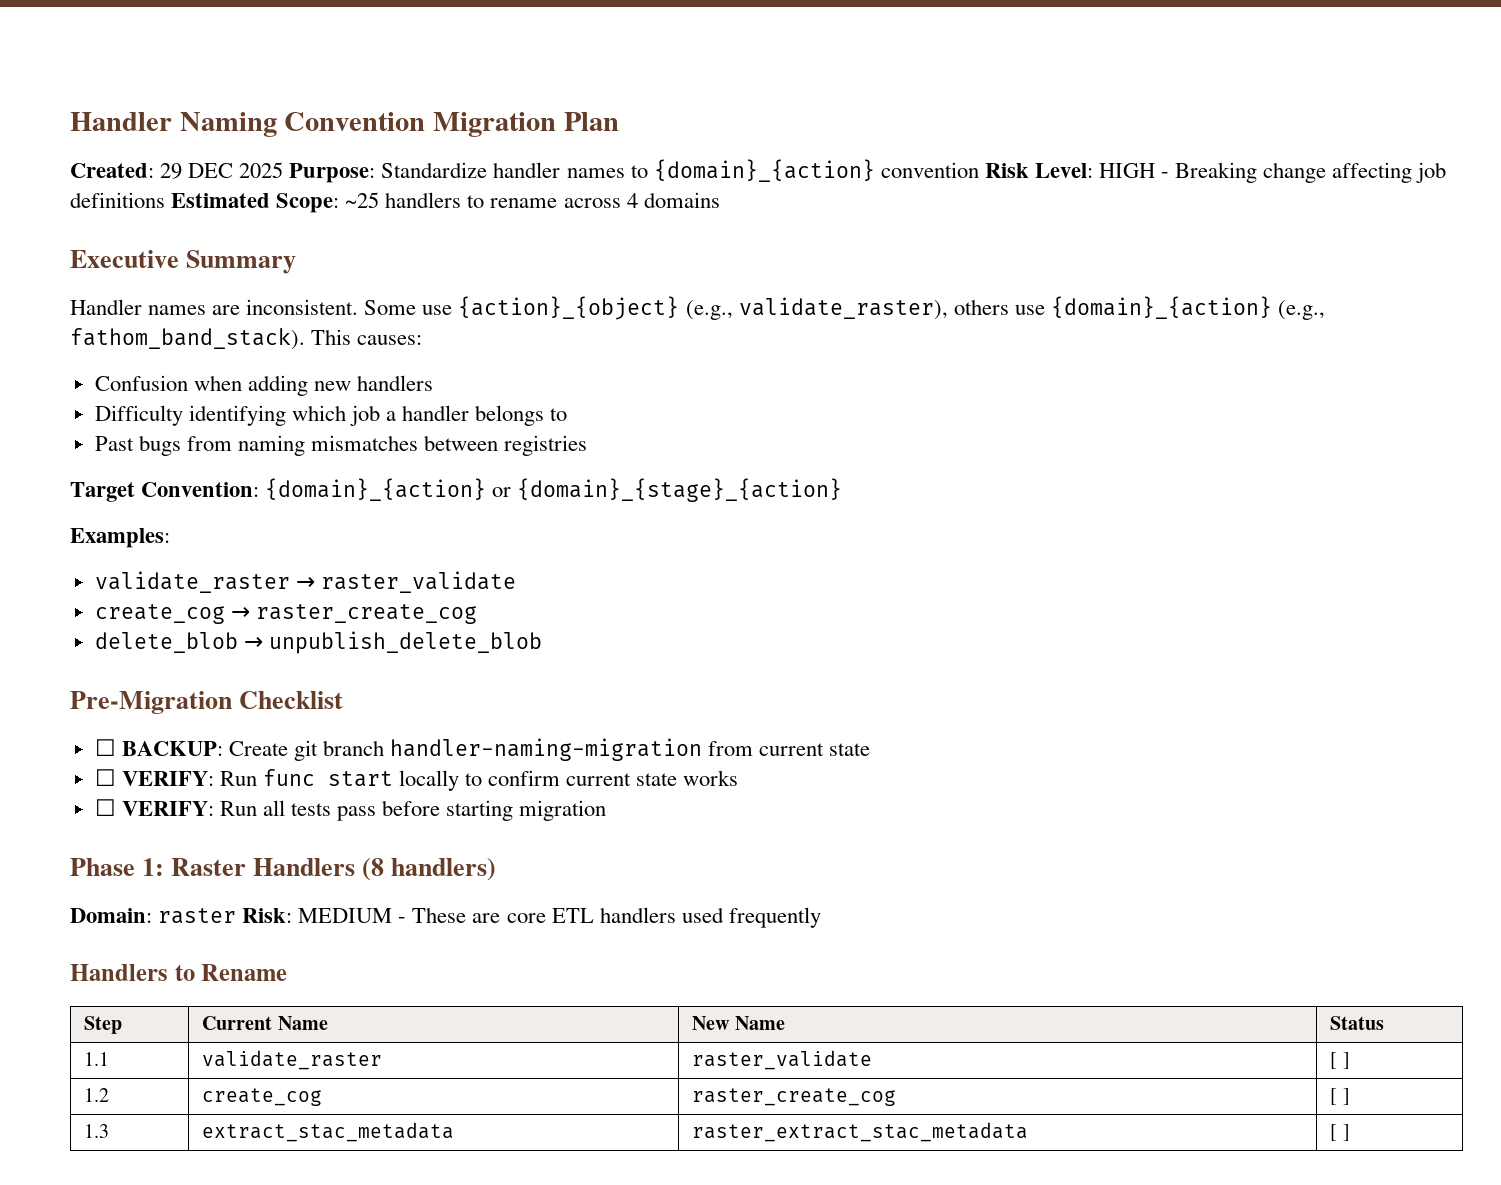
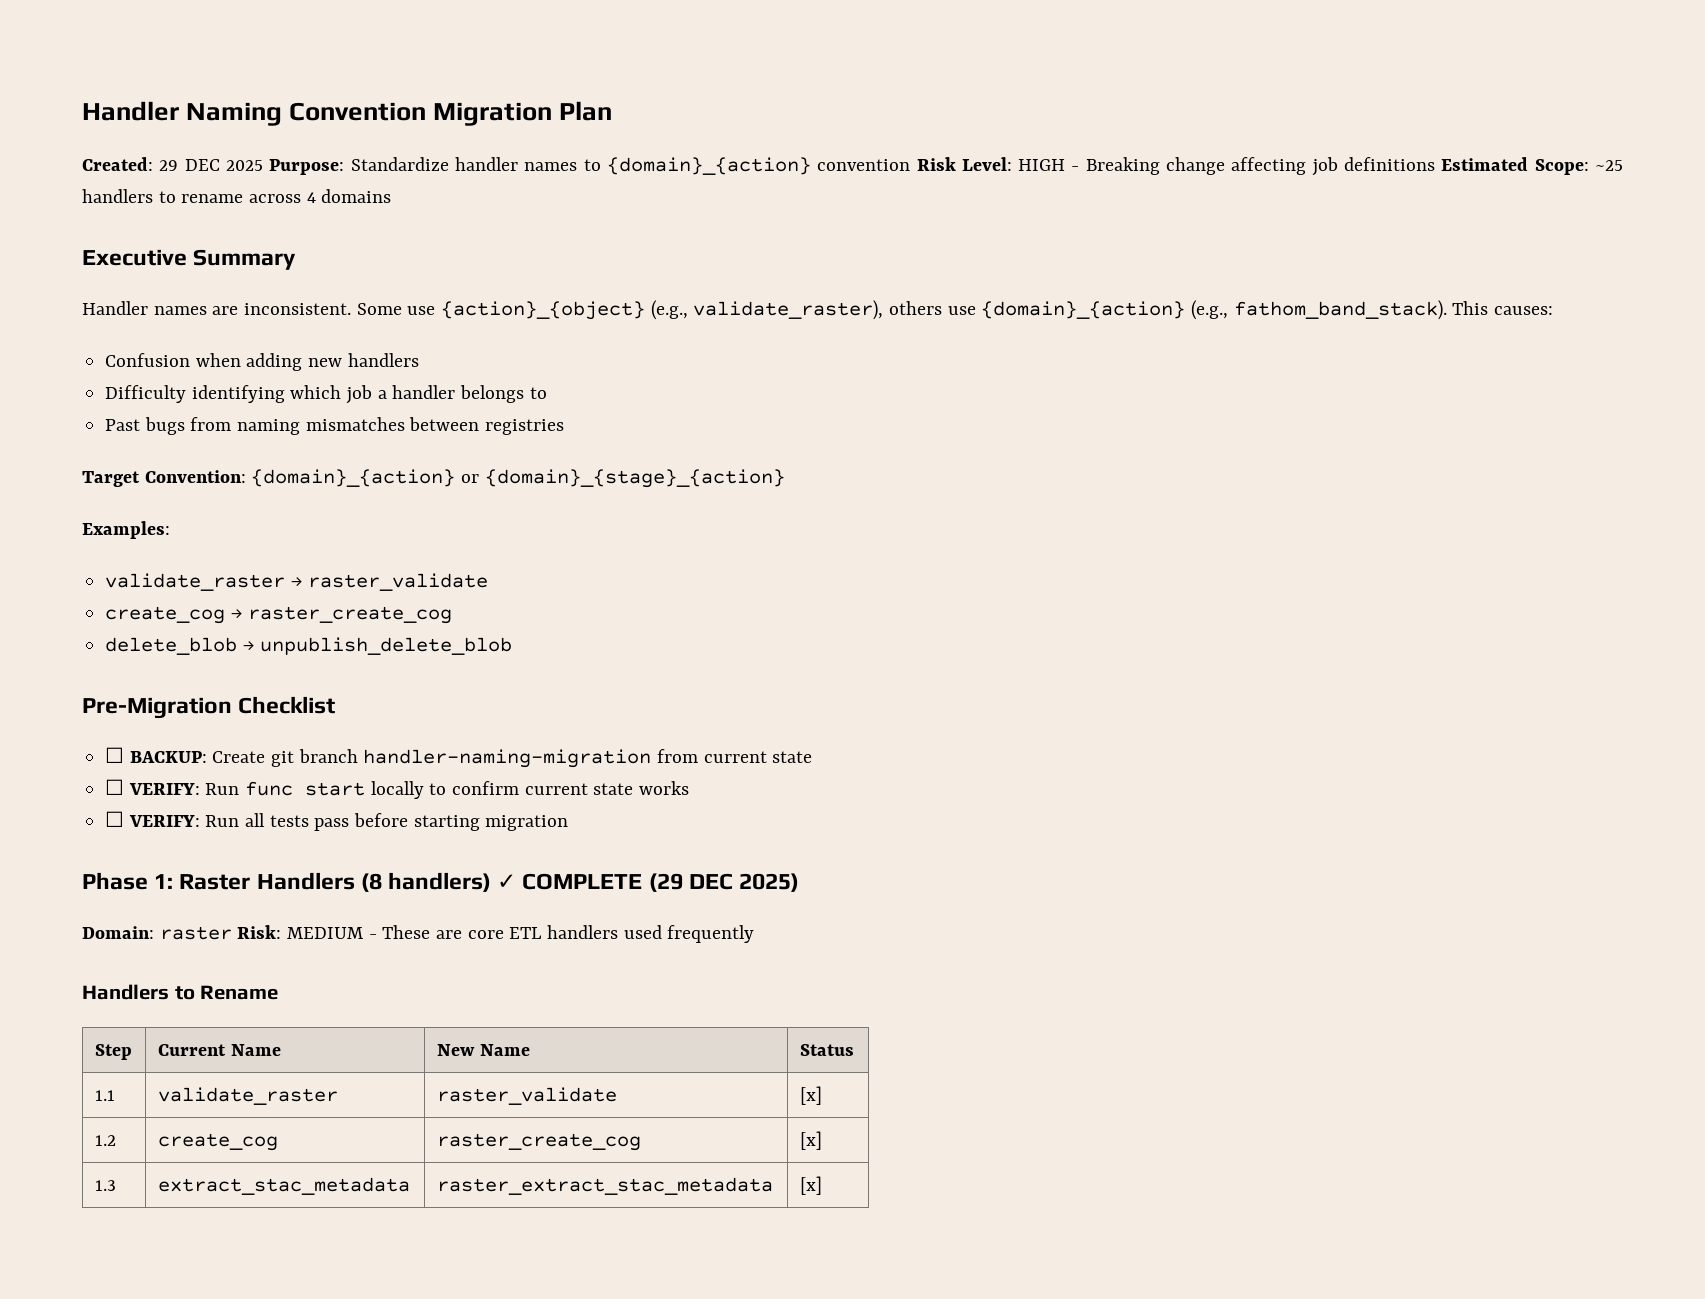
(497, 869) none -> [497,873,800,892] ✓ COMPLETE (29 DEC 2025)
[1330,1052,1350,1069] [ ] -> [799,1086,822,1105] [x]
[1330,1088,1350,1105] [ ] -> [799,1131,822,1150] [x]
[1330,1124,1350,1141] [ ] -> [799,1176,822,1195] [x]

